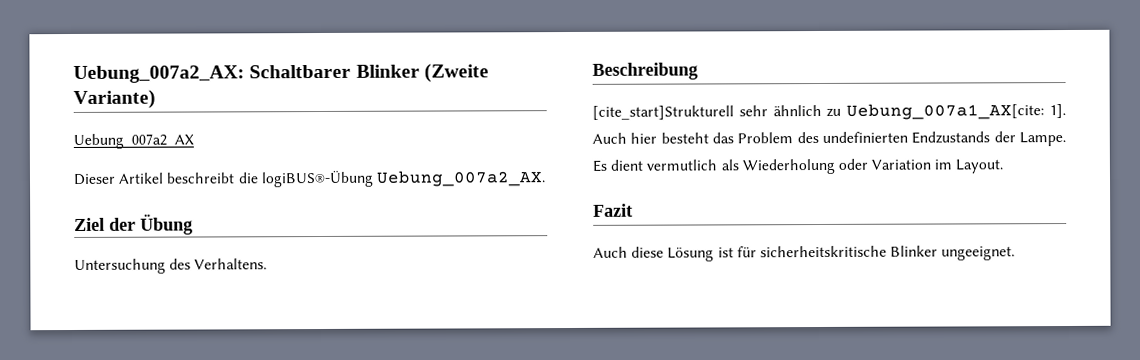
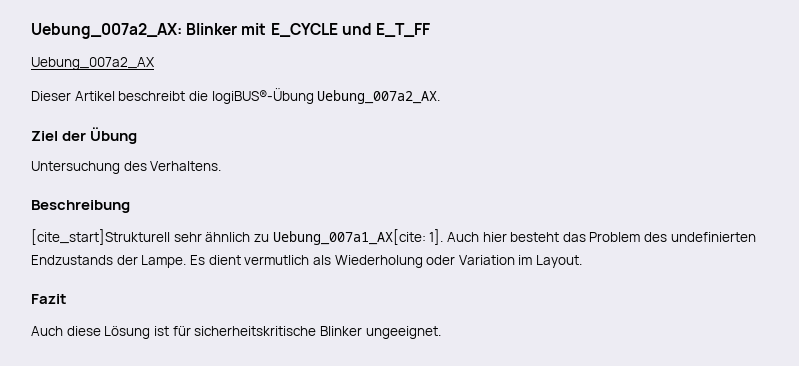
[249,63,489,83] [73,89,156,109] Schaltbarer Blinker (Zweite Variante) -> [186,23,430,37] Blinker mit E_CYCLE und E_T_FF

